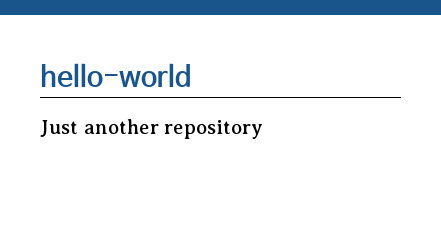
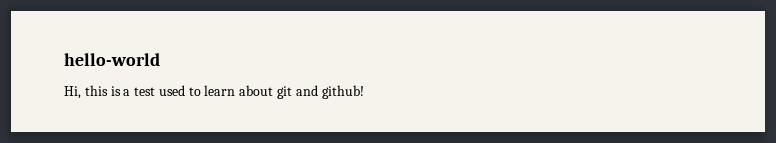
[40,119,264,139] Just another repository -> [64,85,364,99] Hi, this is a test used to learn about git and github!

